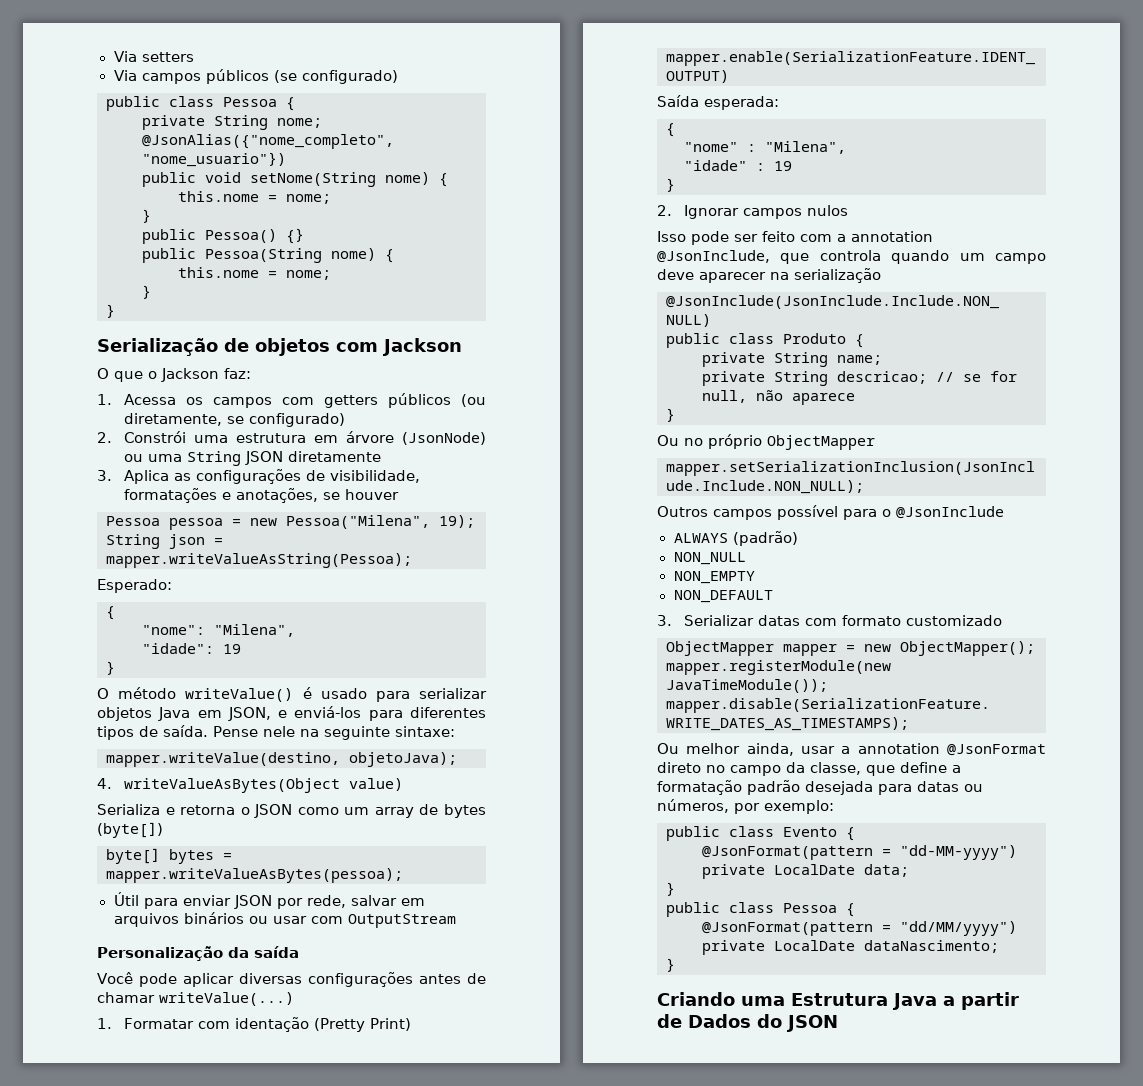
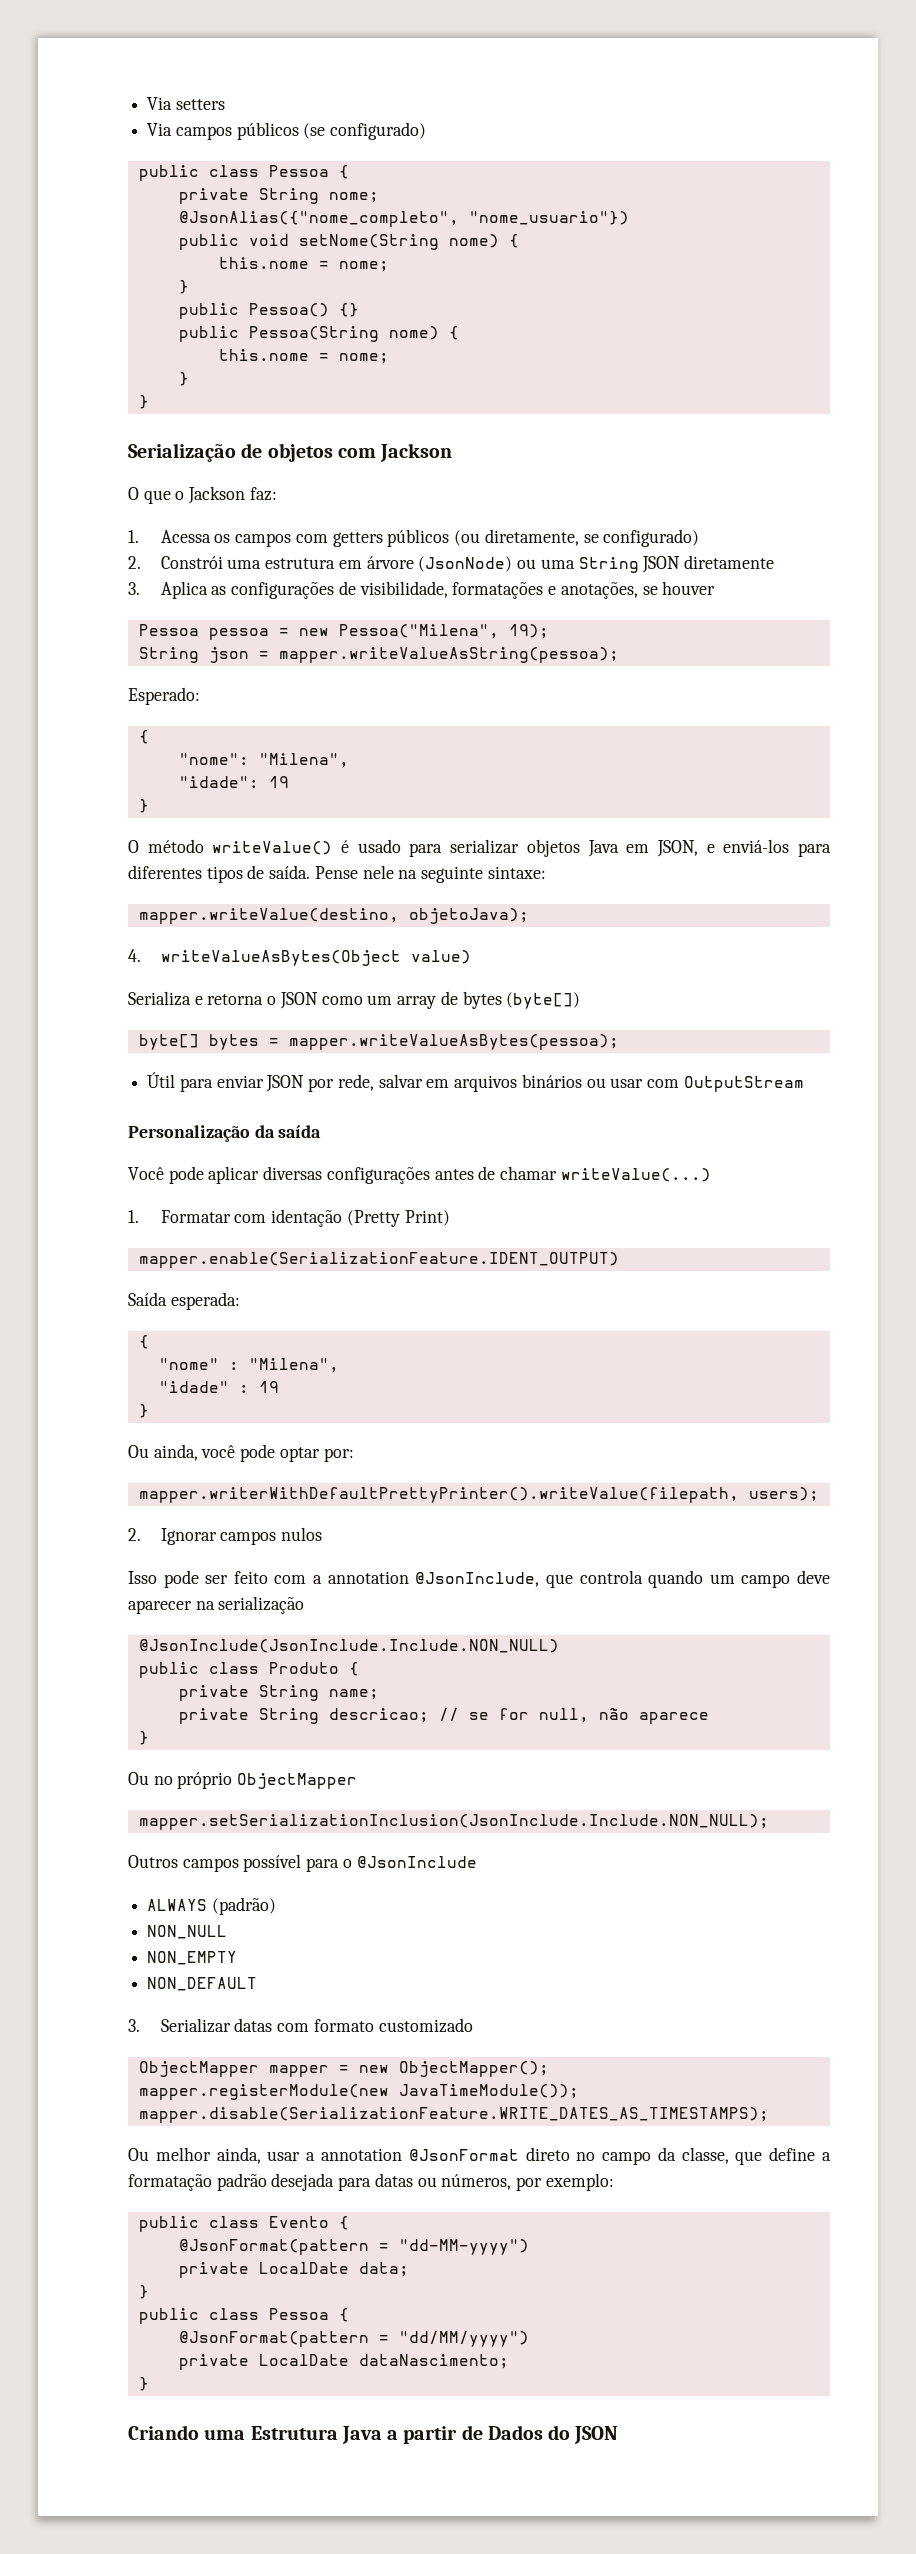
[106,553,412,568] mapper.writeValueAsString(Pessoa); -> [278,647,619,663] mapper.writeValueAsString(pessoa);
(675, 185) none -> [128,1444,354,1462] [138,1487,819,1503] // Ou ainda, você pode optar por: // mapper.writerWithDefaultPrettyPrinter().writeValue(filepath, users);

